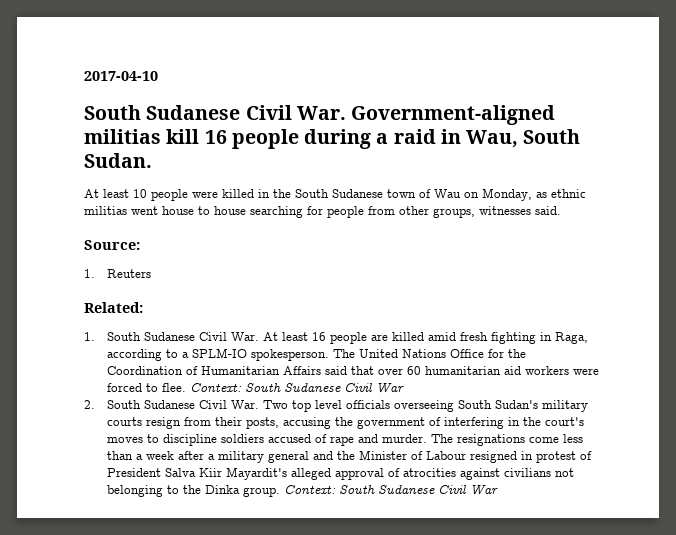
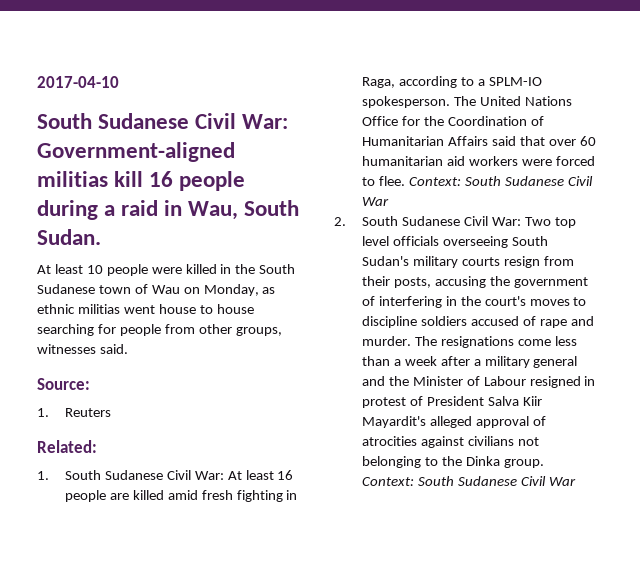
[296,106,346,120] War. -> [242,114,289,129] War:
[230,332,259,341] War. -> [194,471,224,480] War:
[230,400,259,409] War. -> [491,217,521,226] War:

